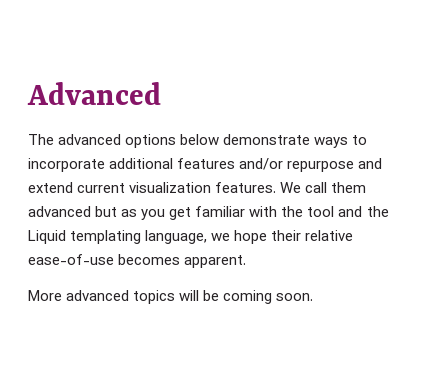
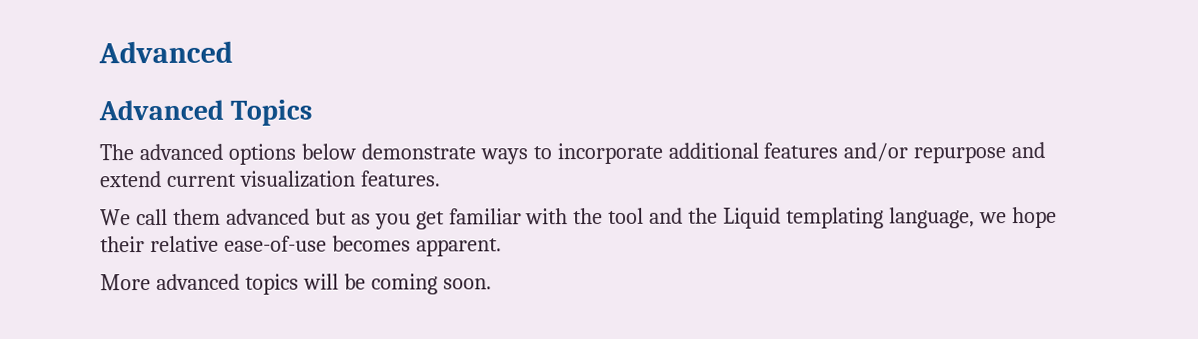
[27,82,161,105] Advanced -> [98,40,233,64] [98,99,313,126] Advanced // Advanced Topics
(277, 187) none -> (441, 178) //

